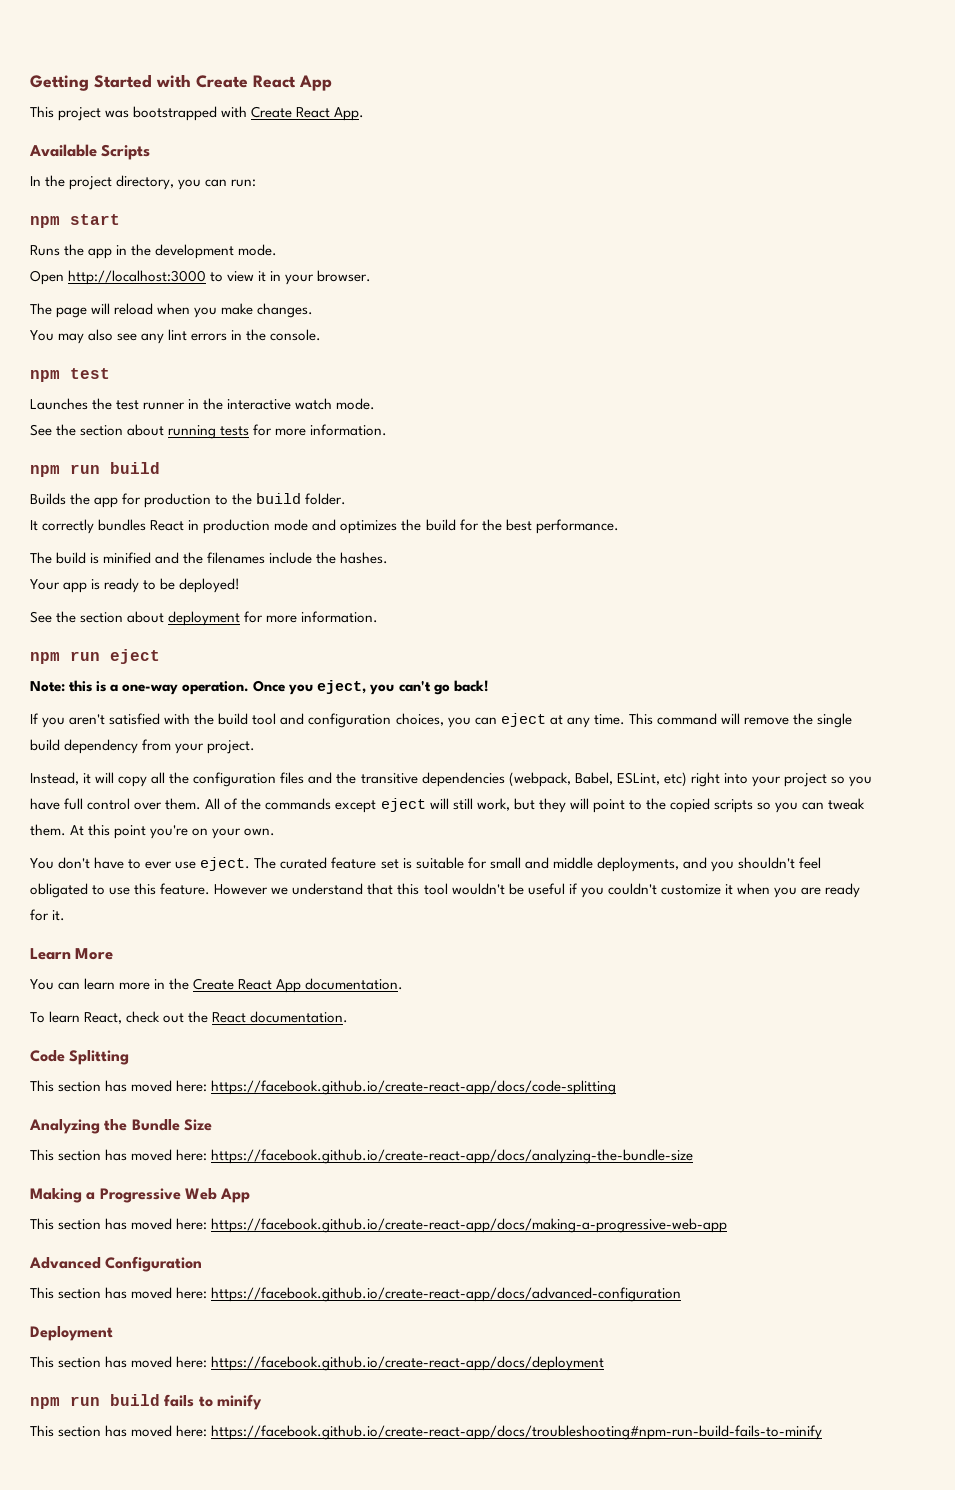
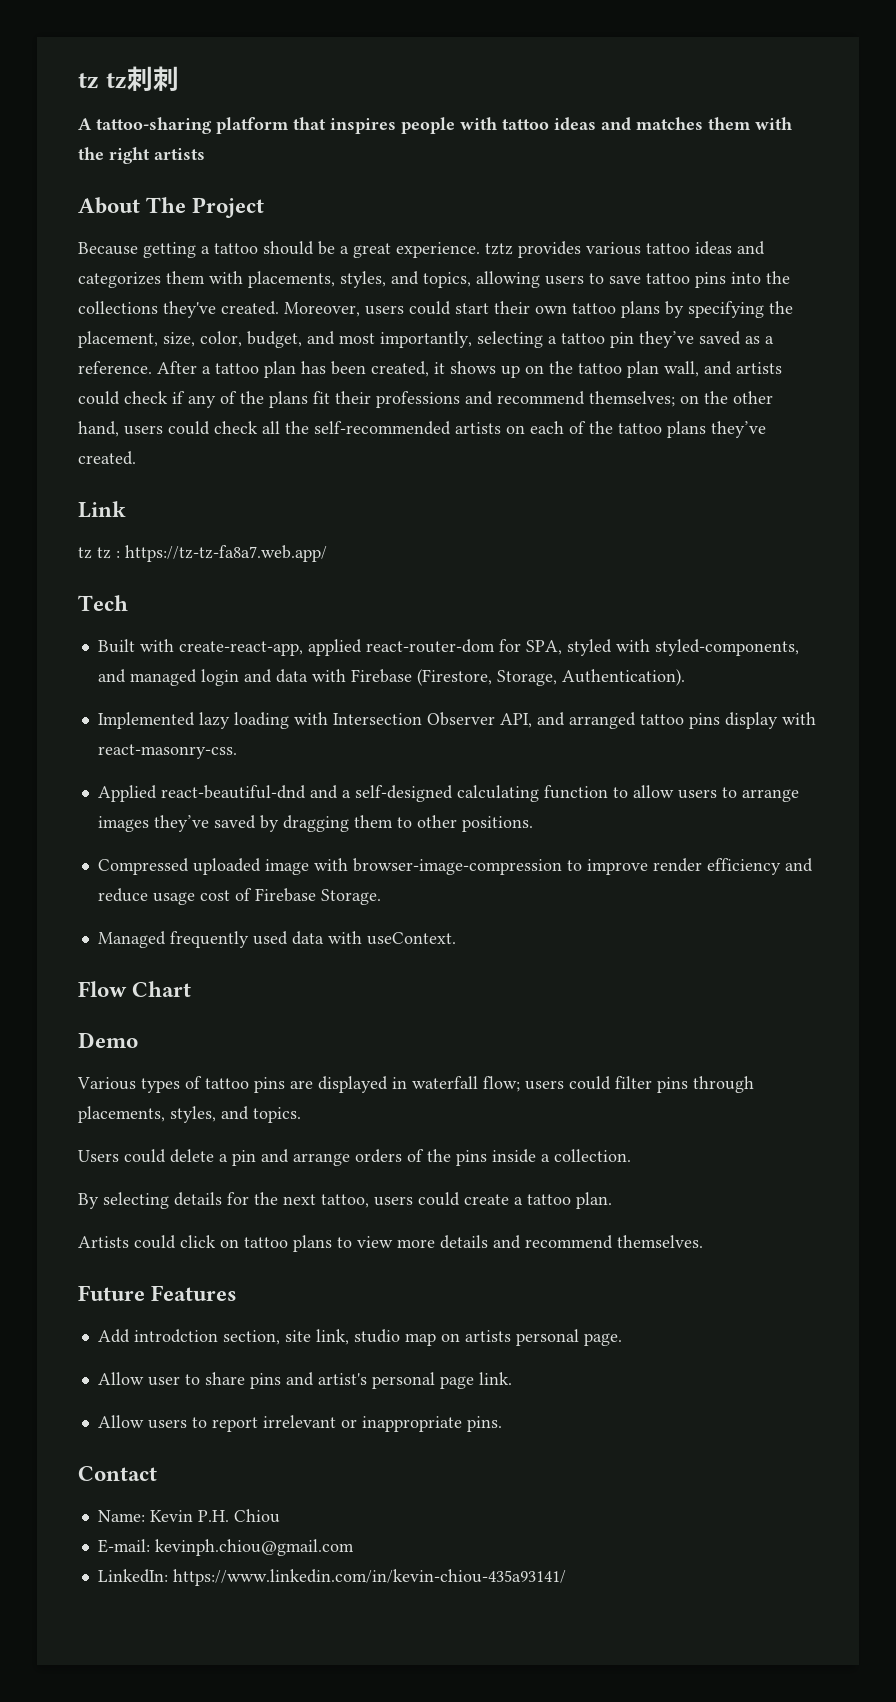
[30,74,332,91] [30,106,365,121] [29,144,151,160] [30,175,257,190] [30,214,120,228] [30,244,278,259] [30,270,372,285] [30,303,314,318] [30,329,322,344] [30,368,110,382] [30,398,376,410] [30,424,388,439] [30,462,160,477] [30,493,347,508] [30,519,619,534] [30,552,389,564] [30,578,241,593] [30,611,379,626] [30,649,160,664] [30,680,489,695] [30,713,853,728] [30,739,256,754] [30,772,873,787] [30,798,866,813] [30,824,276,839] [30,857,822,872] [30,883,861,898] [30,909,66,921] [30,948,114,960] [30,978,404,993] [30,1011,349,1024] [30,1050,130,1065] [30,1080,617,1095] [29,1119,212,1134] [30,1149,694,1164] [30,1188,251,1203] [30,1218,728,1233] [29,1256,203,1272] [30,1287,682,1302] [30,1326,113,1341] [30,1356,605,1371] [30,1394,262,1410] [30,1425,823,1440] Getting Started with Create React App // This project was bootstrapped with Create React App. // Available Scripts // In the project directory, you can run: // npm start // Runs the app in the development mode. // Open http://localhost:3000 to view it in your browser. // The page will reload when you make changes. // You may also see any lint errors in the console. // npm test // Launches the test runner in the interactive watch mode. // See the section about running tests for more information. // npm run build // Builds the app for production to the build folder. // It correctly bundles React in production mode and optimizes the build for the best performance. // The build is minified and the filenames include the hashes. // Your app is ready to be deployed! // See the section about deployment for more information. // npm run eject // Note: this is a one-way operation. Once you eject, you can't go back! // If you aren't satisfied with the build tool and configuration choices, you can eject at any time. This command will remove the single build dependency from your project. // Instead, it will copy all the configuration files and the transitive dependencies (webpack, Babel, ESLint, etc) right into your project so you have full control over them. All of the commands except eject will still work, but they will point to the copied scripts so you can tweak them. At this point you're on your own. // You don't have to ever use eject. The curated feature set is suitable for small and middle deployments, and you shouldn't feel obligated to use this feature. However we understand that this tool wouldn't be useful if you couldn't customize it when you are ready for it. // Learn More // You can learn more in the Create React App documentation. // To learn React, check out the React documentation. // Code Splitting // This section has moved here: https://facebook.github.io/create-react-app/docs/code-splitting // Analyzing the Bundle Size // This section has moved here: https://facebook.github.io/create-react-app/docs/analyzing-the-bundle-size // Making a Progressive Web App // This section has moved here: https://facebook.github.io/create-react-app/docs/making-a-progressive-web-app // Advanced Configuration // This section has moved here: https://facebook.github.io/create-react-app/docs/advanced-configuration // Deployment // This section has moved here: https://facebook.github.io/create-react-app/docs/deployment // npm run build fails to minify // This section has moved here: https://facebook.github.io/create-react-app/docs/troubleshooting#npm-run-build-fails-to-minify -> [78,66,179,91] [78,117,792,134] [78,147,205,164] [78,197,265,218] [78,241,765,258] [78,271,790,288] [78,301,793,318] [78,331,774,348] [78,361,782,378] [78,391,773,408] [78,421,766,438] [78,451,136,465] [78,501,126,518] [78,545,327,562] [78,595,128,611] [97,639,799,656] [97,669,685,686] [97,712,816,729] [97,744,237,759] [97,785,799,802] [97,815,533,832] [97,858,813,875] [97,888,381,905] [97,931,456,948] [78,981,192,997] [78,1032,138,1048] [77,1076,754,1093] [78,1106,301,1123] [78,1149,631,1166] [78,1192,612,1209] [78,1235,703,1252] [78,1285,238,1301] [97,1329,622,1346] [97,1372,512,1389] [97,1415,502,1432] [78,1466,157,1481] [97,1509,280,1523] [97,1539,354,1556] [97,1569,566,1586] tz tz刺刺 // A tattoo-sharing platform that inspires people with tattoo ideas and matches them with the right artists // About The Project // Because getting a tattoo should be a great experience. tztz provides various tattoo ideas and categorizes them with placements, styles, and topics, allowing users to save tattoo pins into the collections they've created. Moreover, users could start their own tattoo plans by specifying the placement, size, color, budget, and most importantly, selecting a tattoo pin they’ve saved as a reference. After a tattoo plan has been created, it shows up on the tattoo plan wall, and artists could check if any of the plans fit their professions and recommend themselves; on the other hand, users could check all the self-recommended artists on each of the tattoo plans they’ve created. // Link // tz tz : https://tz-tz-fa8a7.web.app/ // Tech // Built with create-react-app, applied react-router-dom for SPA, styled with styled-components, and managed login and data with Firebase (Firestore, Storage, Authentication). // Implemented lazy loading with Intersection Observer API, and arranged tattoo pins display with react-masonry-css. // Applied react-beautiful-dnd and a self-designed calculating function to allow users to arrange images they’ve saved by dragging them to other positions. // Compressed uploaded image with browser-image-compression to improve render efficiency and reduce usage cost of Firebase Storage. // Managed frequently used data with useContext. // Flow Chart // Demo // Various types of tattoo pins are displayed in waterfall flow; users could filter pins through placements, styles, and topics. // Users could delete a pin and arrange orders of the pins inside a collection. // By selecting details for the next tattoo, users could create a tattoo plan. // Artists could click on tattoo plans to view more details and recommend themselves. // Future Features // Add introdction section, site link, studio map on artists personal page. // Allow user to share pins and artist's personal page link. // Allow users to report irrelevant or inappropriate pins. // Contact // Name: Kevin P.H. Chiou // E-mail: kevinph.chiou@gmail.com // LinkedIn: https://www.linkedin.com/in/kevin-chiou-435a93141/

